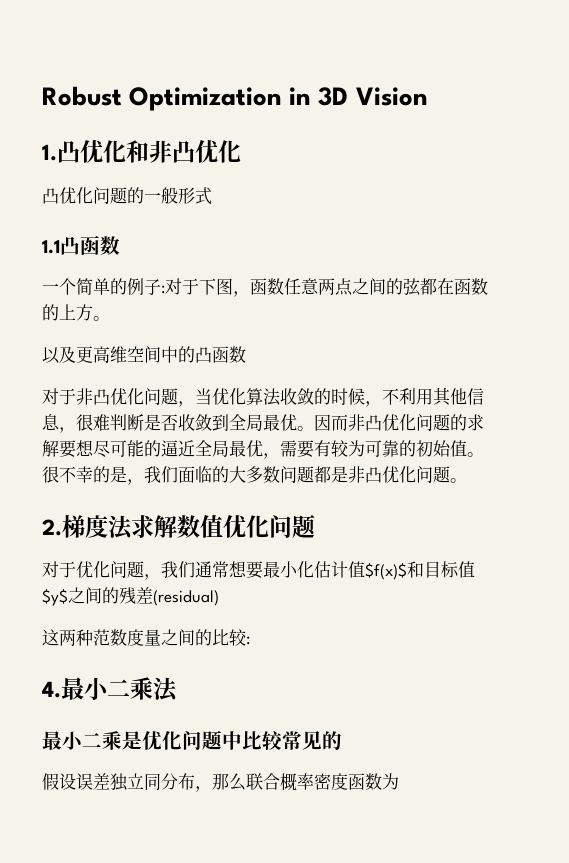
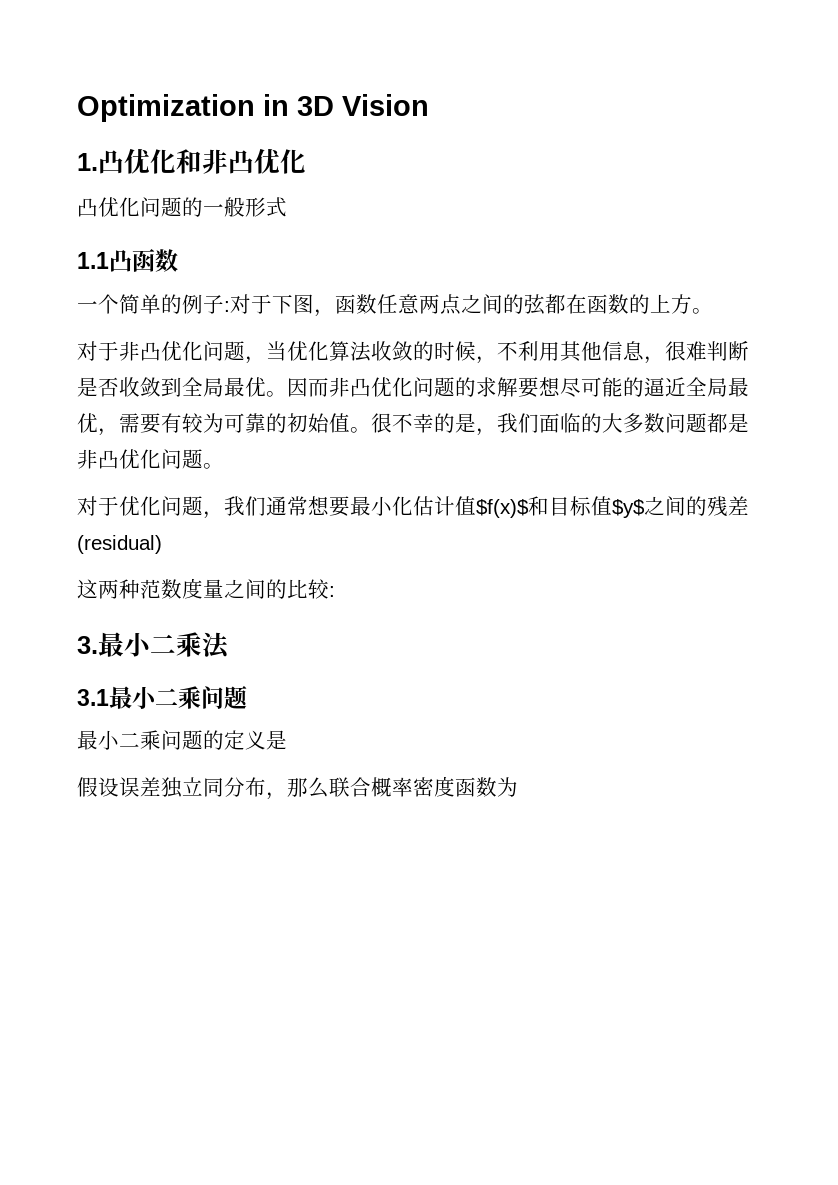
[42,86,122,106] Robust -> (77, 108) none
[42,346,246,364] // 以及更高维空间中的凸函数 -> (713, 311) none
[42,514,315,540] // 2.梯度法求解数值优化问题 -> (224, 466) none
[42,681,61,698] 4. -> [77,636,98,654] 3.
[42,730,342,750] 最小二乘是优化问题中比较常见的 -> [77,685,247,709] [77,730,287,750] 3.1最小二乘问题 // 最小二乘问题的定义是

